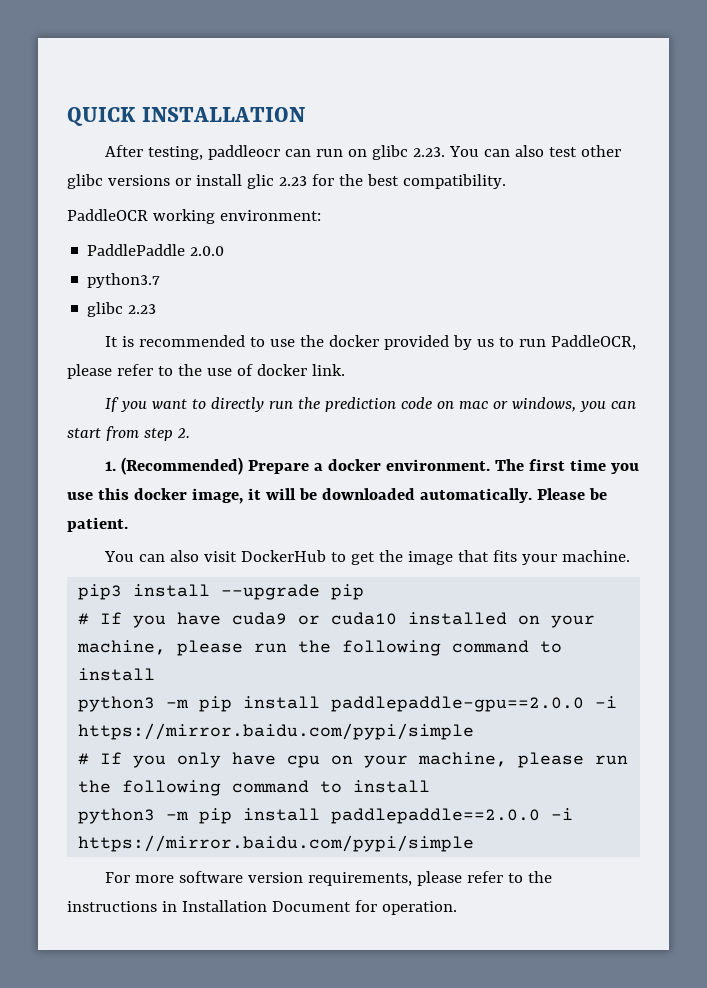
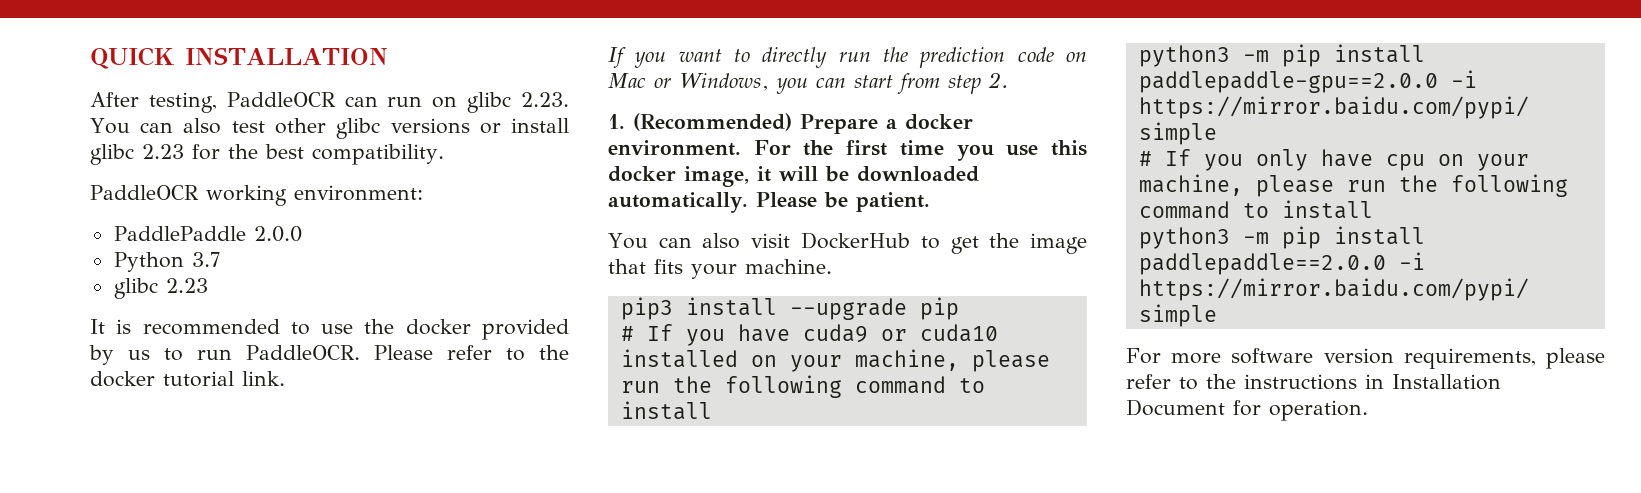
[207,145,280,160] paddleocr -> [226,92,336,107] PaddleOCR
[246,174,274,189] glic -> [90,144,134,165] glibc
[87,273,161,288] python3.7 -> [113,252,220,272] Python 3.7
[550,335,636,350] [67,364,307,379] PaddleOCR, please refer to the use of docker -> [246,345,569,361] [90,371,234,387] PaddleOCR. Please refer to the docker tutorial
[458,397,576,412] mac or windows, -> [608,73,769,91] Mac or Windows,
[494,459,524,471] The -> [753,140,834,156] For the

